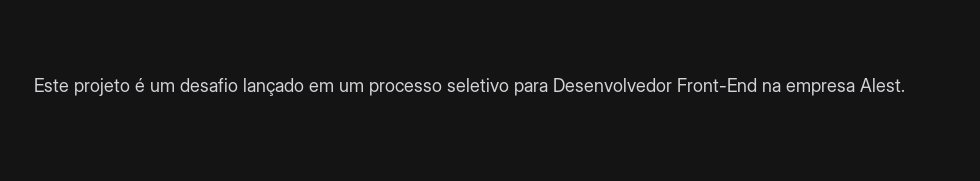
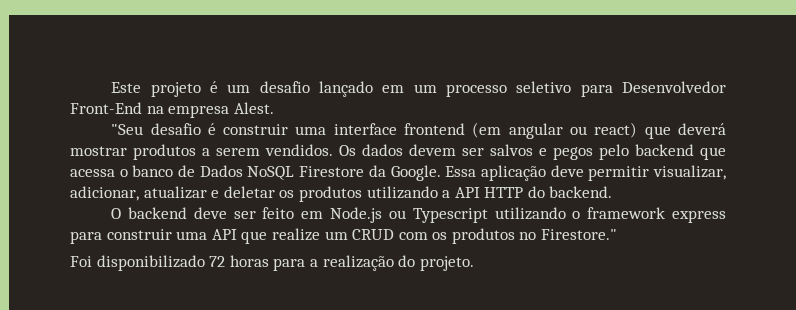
(905, 85) none -> [111,122,726,139] [70,144,726,160] [70,165,726,181] [70,186,613,202] [111,207,726,223] [70,228,618,244] [70,255,474,271] // "Seu desafio é construir uma interface frontend (em angular ou react) que deverá mostrar produtos a serem vendidos. Os dados devem ser salvos e pegos pelo backend que acessa o banco de Dados NoSQL Firestore da Google. Essa aplicação deve permitir visualizar, adicionar, atualizar e deletar os produtos utilizando a API HTTP do backend. // O backend deve ser feito em Node.js ou Typescript utilizando o framework express para construir uma API que realize um CRUD com os produtos no Firestore." // Foi disponibilizado 72 horas para a realização do projeto.

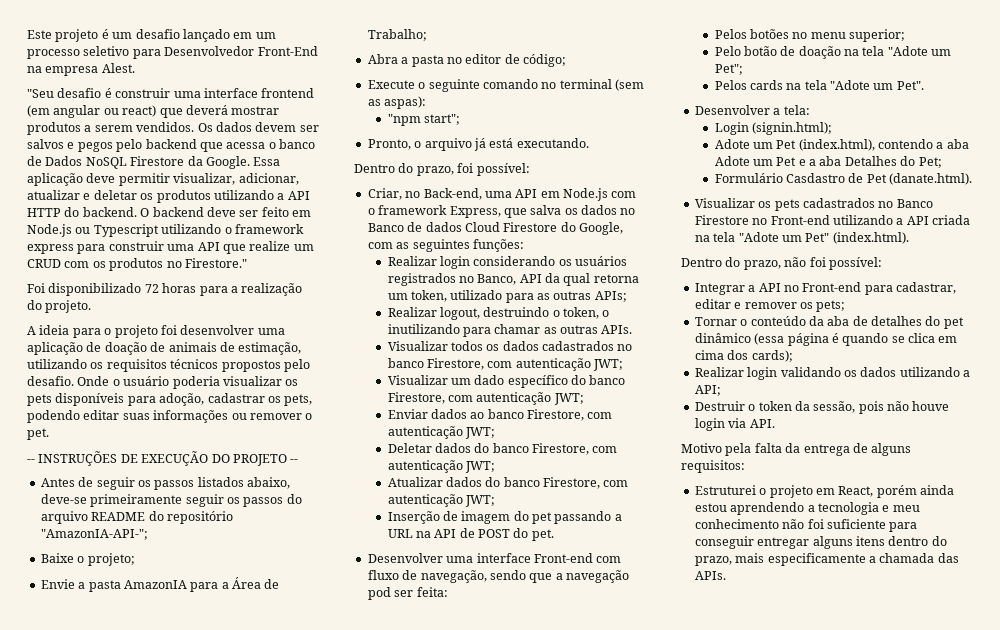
(613, 192) // -> (137, 212) none
(474, 263) none -> [27,325,285,338] [27,342,302,355] [27,359,310,372] [27,376,299,389] [27,393,313,406] [27,410,313,423] [27,428,49,440] [27,451,299,466] [40,477,290,490] [40,494,302,507] [40,511,233,524] [40,529,148,540] [40,553,135,566] [40,577,280,592] [367,29,427,41] [367,54,566,67] [367,79,644,92] [367,96,427,109] [387,114,460,126] [367,138,589,151] [354,163,530,176] [367,188,637,201] [367,205,636,218] [367,222,623,235] [367,239,524,252] [387,256,628,269] [387,273,639,286] [387,290,627,303] [387,307,610,320] [387,324,633,337] [387,341,633,351] [387,358,624,371] [387,375,626,388] [387,392,584,405] [387,409,613,421] [387,426,495,439] [387,443,618,455] [387,460,495,473] [387,477,629,489] [387,494,495,507] [387,511,622,524] [387,528,554,541] [367,553,622,563] [367,570,629,583] [367,587,448,600] [714,29,906,42] [714,46,952,59] [714,64,743,75] [714,80,924,90] [694,105,810,115] [714,122,832,135] [714,139,969,151] [714,156,942,168] [714,173,973,185] [694,198,933,211] [694,215,970,225] [694,232,909,244] [681,257,882,270] [694,282,956,295] [694,299,846,312] [694,316,964,329] [694,333,958,346] [694,350,793,362] [694,367,970,380] [694,385,721,396] [694,401,950,414] [694,418,775,431] [681,443,912,456] [681,460,745,473] [694,485,954,498] [694,502,920,515] [694,519,918,532] [694,536,947,549] [694,553,959,566] [694,571,726,580] // A ideia para o projeto foi desenvolver uma aplicação de doação de animais de estimação, utilizando os requisitos técnicos propostos pelo desafio. Onde o usuário poderia visualizar os pets disponíveis para adoção, cadastrar os pets, podendo editar suas informações ou remover o pet. // -- INSTRUÇÕES DE EXECUÇÃO DO PROJETO -- // Antes de seguir os passos listados abaixo, deve-se primeiramente seguir os passos do arquivo README do repositório "AmazonIA-API-"; // Baixe o projeto; // Envie a pasta AmazonIA para a Área de Trabalho; // Abra a pasta no editor de código; // Execute o seguinte comando no terminal (sem as aspas): // "npm start"; // Pronto, o arquivo já está executando. // Dentro do prazo, foi possível: // Criar, no Back-end, uma API em Node.js com o framework Express, que salva os dados no Banco de dados Cloud Firestore do Google, com as seguintes funções: // Realizar login considerando os usuários registrados no Banco, API da qual retorna um token, utilizado para as outras APIs; // Realizar logout, destruindo o token, o inutilizando para chamar as outras APIs. // Visualizar todos os dados cadastrados no banco Firestore, com autenticação JWT; // Visualizar um dado específico do banco Firestore, com autenticação JWT; // Enviar dados ao banco Firestore, com autenticação JWT; // Deletar dados do banco Firestore, com autenticação JWT; // Atualizar dados do banco Firestore, com autenticação JWT; // Inserção de imagem do pet passando a URL na API de POST do pet. // Desenvolver uma interface Front-end com fluxo de navegação, sendo que a navegação pod ser feita: // Pelos botões no menu superior; // Pelo botão de doação na tela "Adote um Pet"; // Pelos cards na tela "Adote um Pet". // Desenvolver a tela: // Login (signin.html); // Adote um Pet (index.html), contendo a aba Adote um Pet e a aba Detalhes do Pet; // Formulário Casdastro de Pet (danate.html). // Visualizar os pets cadastrados no Banco Firestore no Front-end utilizando a API criada na tela "Adote um Pet" (index.html). // Dentro do prazo, não foi possível: // Integrar a API no Front-end para cadastrar, editar e remover os pets; // Tornar o conteúdo da aba de detalhes do pet dinâmico (essa página é quando se clica em cima dos cards); // Realizar login validando os dados utilizando a API; // Destruir o token da sessão, pois não houve login via API. // Motivo pela falta da entrega de alguns requisitos: // Estruturei o projeto em React, porém ainda estou aprendendo a tecnologia e meu conhecimento não foi suficiente para conseguir entregar alguns itens dentro do prazo, mais especificamente a chamada das APIs.

